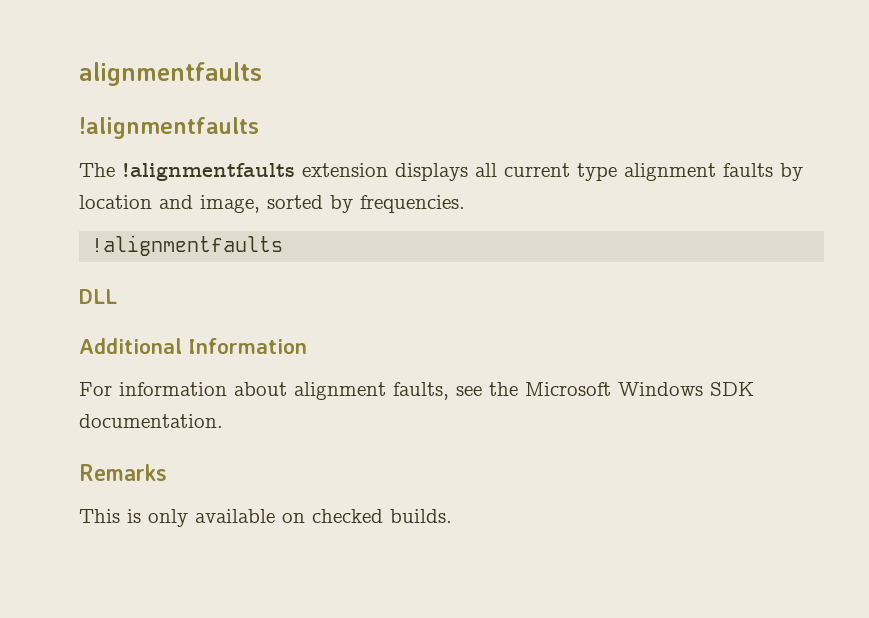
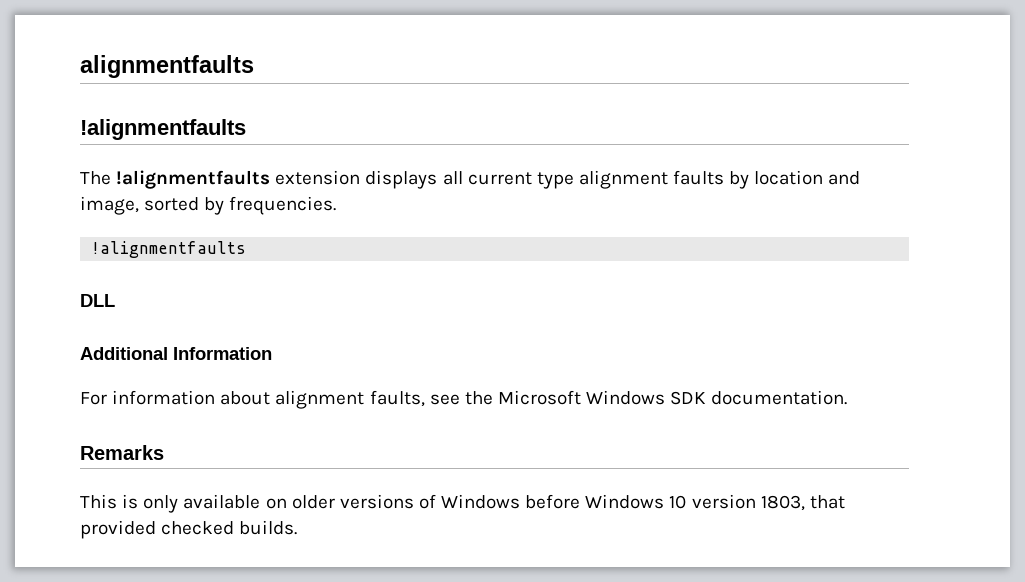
(305, 518) none -> [291,494,845,511] [80,520,156,539] older versions of Windows before Windows 10 version 1803, that provided

